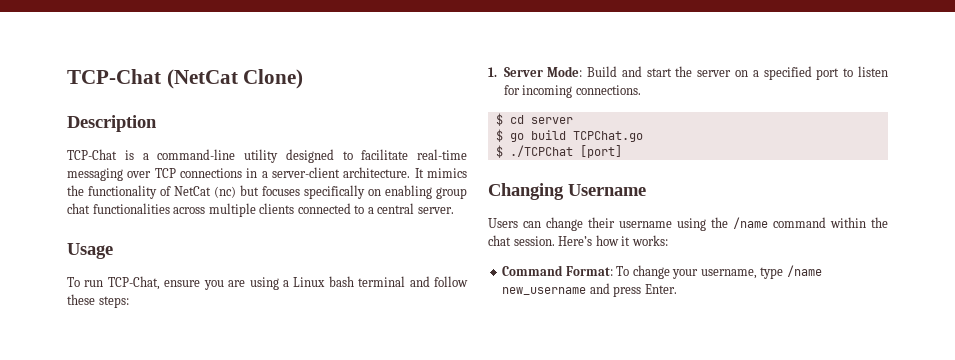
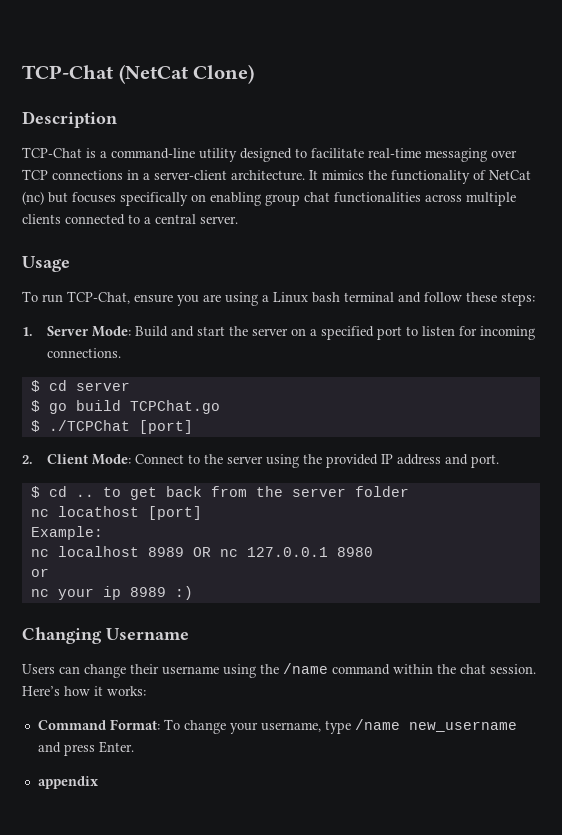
(622, 151) none -> [22,454,499,468] [30,486,409,500] [30,506,202,520] [30,526,103,540] [30,546,373,557] [30,568,49,577] [30,586,193,600] // 2. Client Mode: Connect to the server using the provided IP address and port. // $ cd .. to get back from the server folder // nc locathost [port] // Example: // nc localhost 8989 OR nc 127.0.0.1 8980 // or // nc your ip 8989 :)
(677, 289) none -> [37,776,98,789] // appendix

